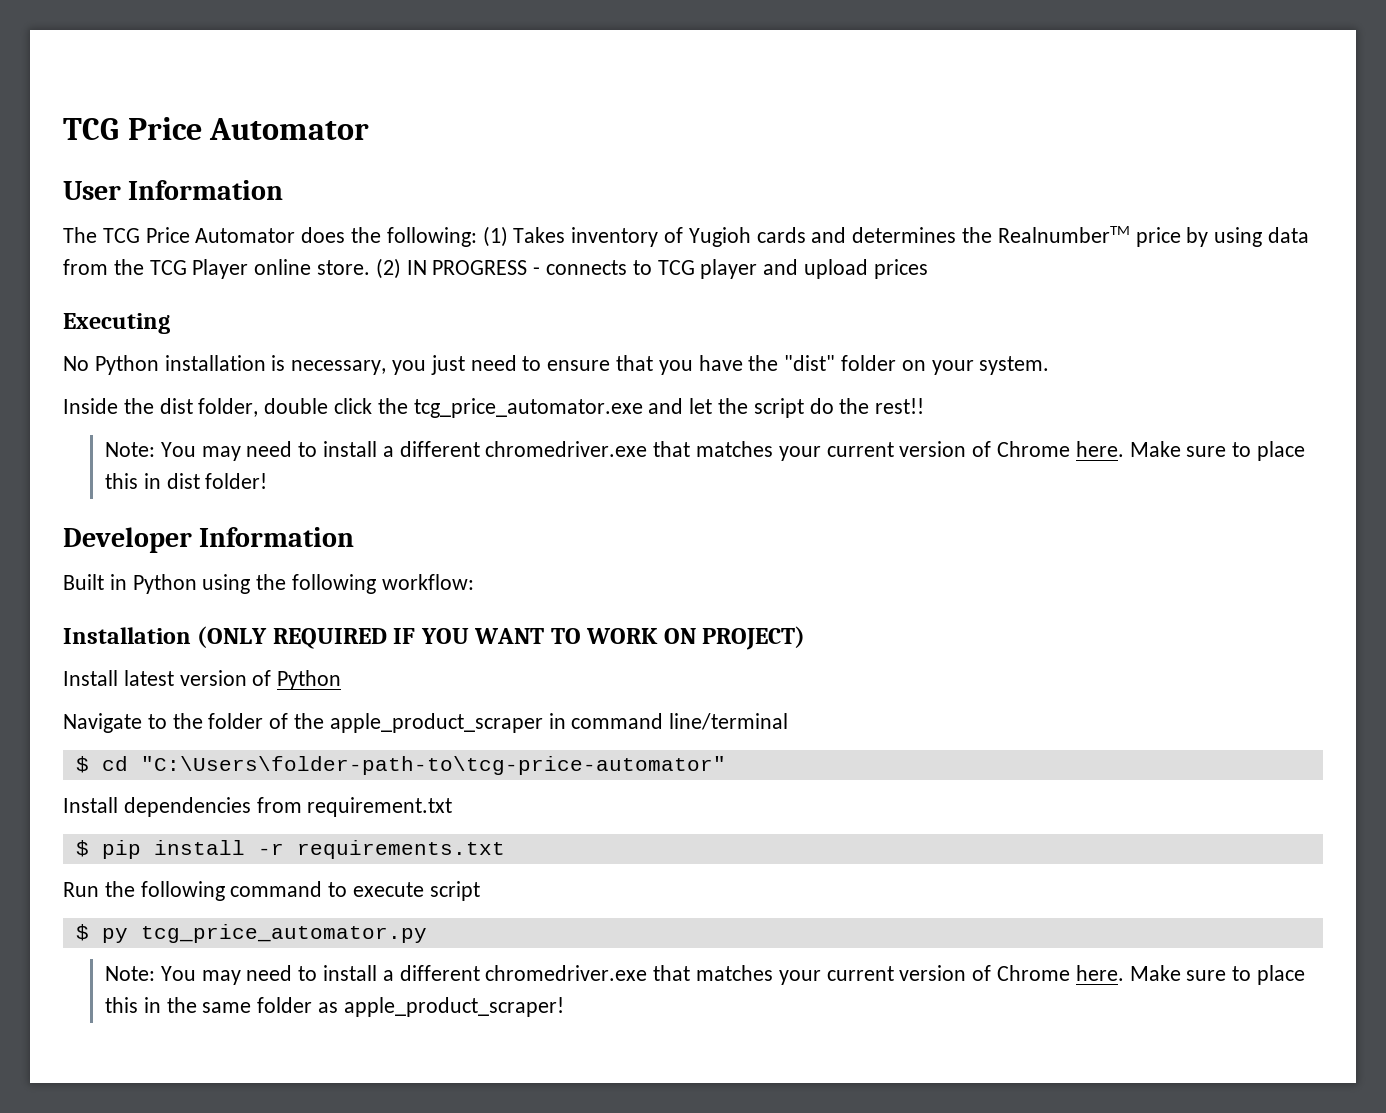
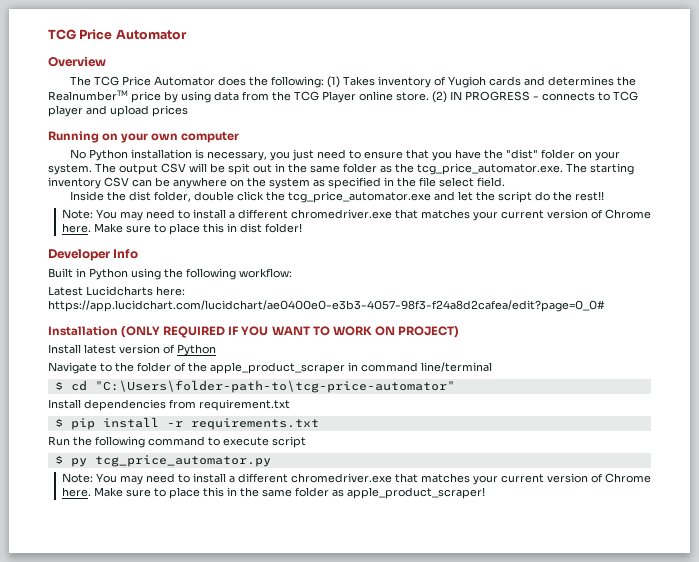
[63,180,284,200] User Information -> [48,56,106,67] Overview
[63,313,170,334] Executing -> [48,131,240,143] Running on your own computer
(1050, 365) none -> [95,163,634,175] [48,177,505,189] The output CSV will be spit out in the same folder as the tcg_price_automator.exe. The starting inventory CSV can be anywhere on the system as specified in the file select field.
[199,527,355,547] Information -> [113,249,139,259] Info
(474, 582) none -> [48,286,185,296] [48,300,605,312] // Latest Lucidcharts here: https://app.lucidchart.com/lucidchart/ae0400e0-e3b3-4057-98f3-f24a8d2cafea/edit?page=0_0#

